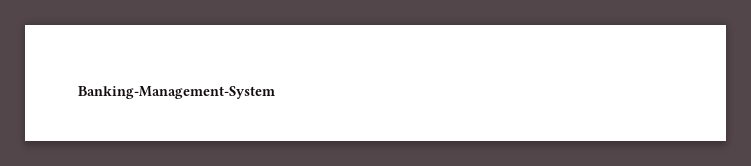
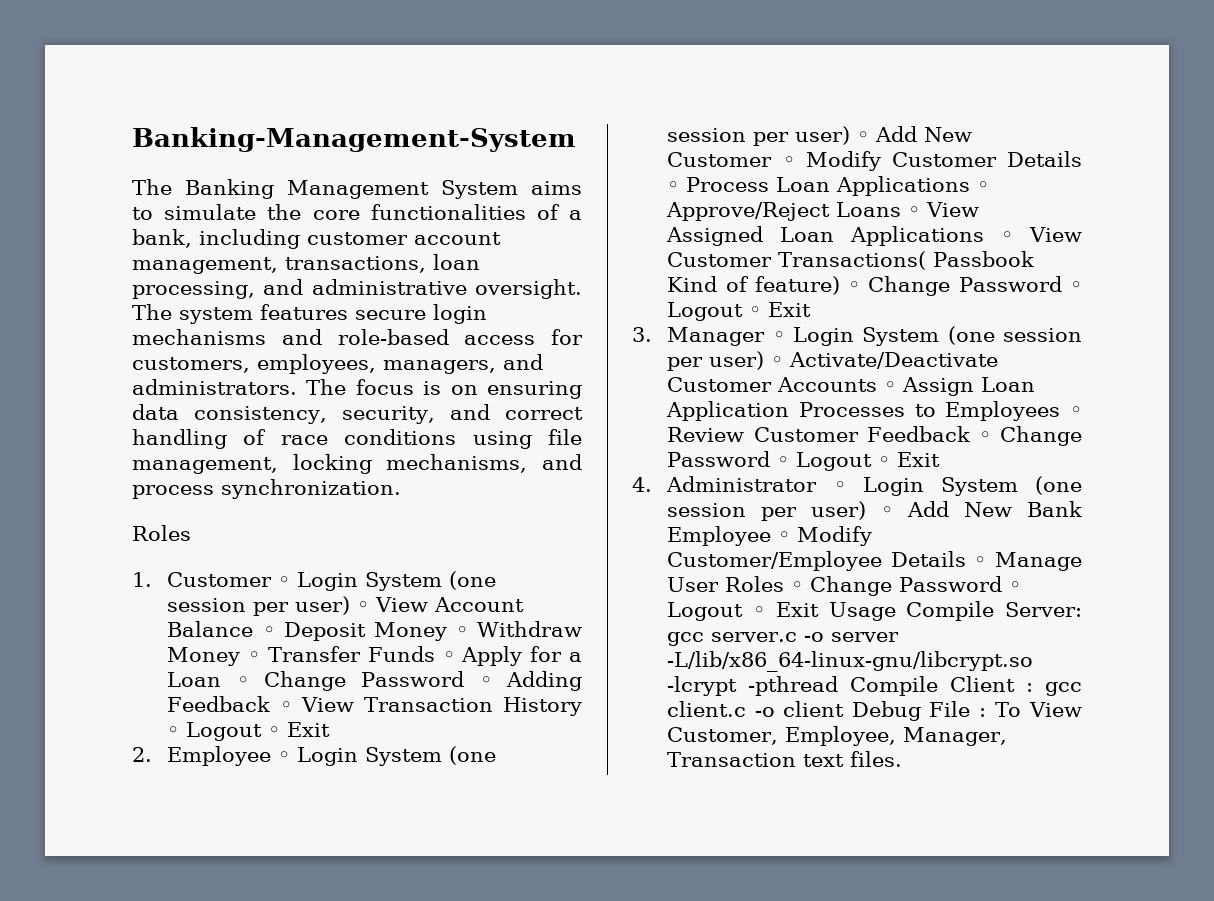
(275, 92) none -> [132,179,582,199] [132,204,582,220] [132,229,501,249] [132,254,480,274] [132,279,582,299] [132,304,487,324] [132,329,583,345] [132,354,543,374] [132,379,582,399] [132,404,583,424] [132,429,582,449] [132,454,582,474] [132,479,401,499] [132,525,191,541] [132,571,497,591] [167,596,525,616] [167,621,582,641] [167,646,582,666] [167,671,582,691] [167,696,582,716] [167,722,331,741] [132,746,497,766] [667,126,973,146] [667,151,1082,171] [667,176,990,196] [666,202,980,221] [666,226,1082,246] [667,251,1035,270] [667,276,1082,296] [667,302,812,321] [632,326,1082,346] [667,351,999,371] [667,377,1036,396] [666,401,1082,421] [667,426,1082,446] [667,451,941,471] [632,476,1082,496] [667,501,1082,521] [667,526,873,546] [667,551,1082,571] [667,576,1022,596] [667,601,1082,621] [667,632,900,646] [667,651,1034,672] [667,676,1082,696] [667,701,1082,721] [667,726,1008,746] [667,751,903,767] // The Banking Management System aims to simulate the core functionalities of a bank, including customer account management, transactions, loan processing, and administrative oversight. The system features secure login mechanisms and role-based access for customers, employees, managers, and administrators. The focus is on ensuring data consistency, security, and correct handling of race conditions using file management, locking mechanisms, and process synchronization. // Roles // 1. Customer ◦ Login System (one session per user) ◦ View Account Balance ◦ Deposit Money ◦ Withdraw Money ◦ Transfer Funds ◦ Apply for a Loan ◦ Change Password ◦ Adding Feedback ◦ View Transaction History ◦ Logout ◦ Exit // 2. Employee ◦ Login System (one session per user) ◦ Add New Customer ◦ Modify Customer Details ◦ Process Loan Applications ◦ Approve/Reject Loans ◦ View Assigned Loan Applications ◦ View Customer Transactions( Passbook Kind of feature) ◦ Change Password ◦ Logout ◦ Exit // 3. Manager ◦ Login System (one session per user) ◦ Activate/Deactivate Customer Accounts ◦ Assign Loan Application Processes to Employees ◦ Review Customer Feedback ◦ Change Password ◦ Logout ◦ Exit // 4. Administrator ◦ Login System (one session per user) ◦ Add New Bank Employee ◦ Modify Customer/Employee Details ◦ Manage User Roles ◦ Change Password ◦ Logout ◦ Exit Usage Compile Server: gcc server.c -o server -L/lib/x86_64-linux-gnu/libcrypt.so -lcrypt -pthread Compile Client : gcc client.c -o client Debug File : To View Customer, Employee, Manager, Transaction text files.

